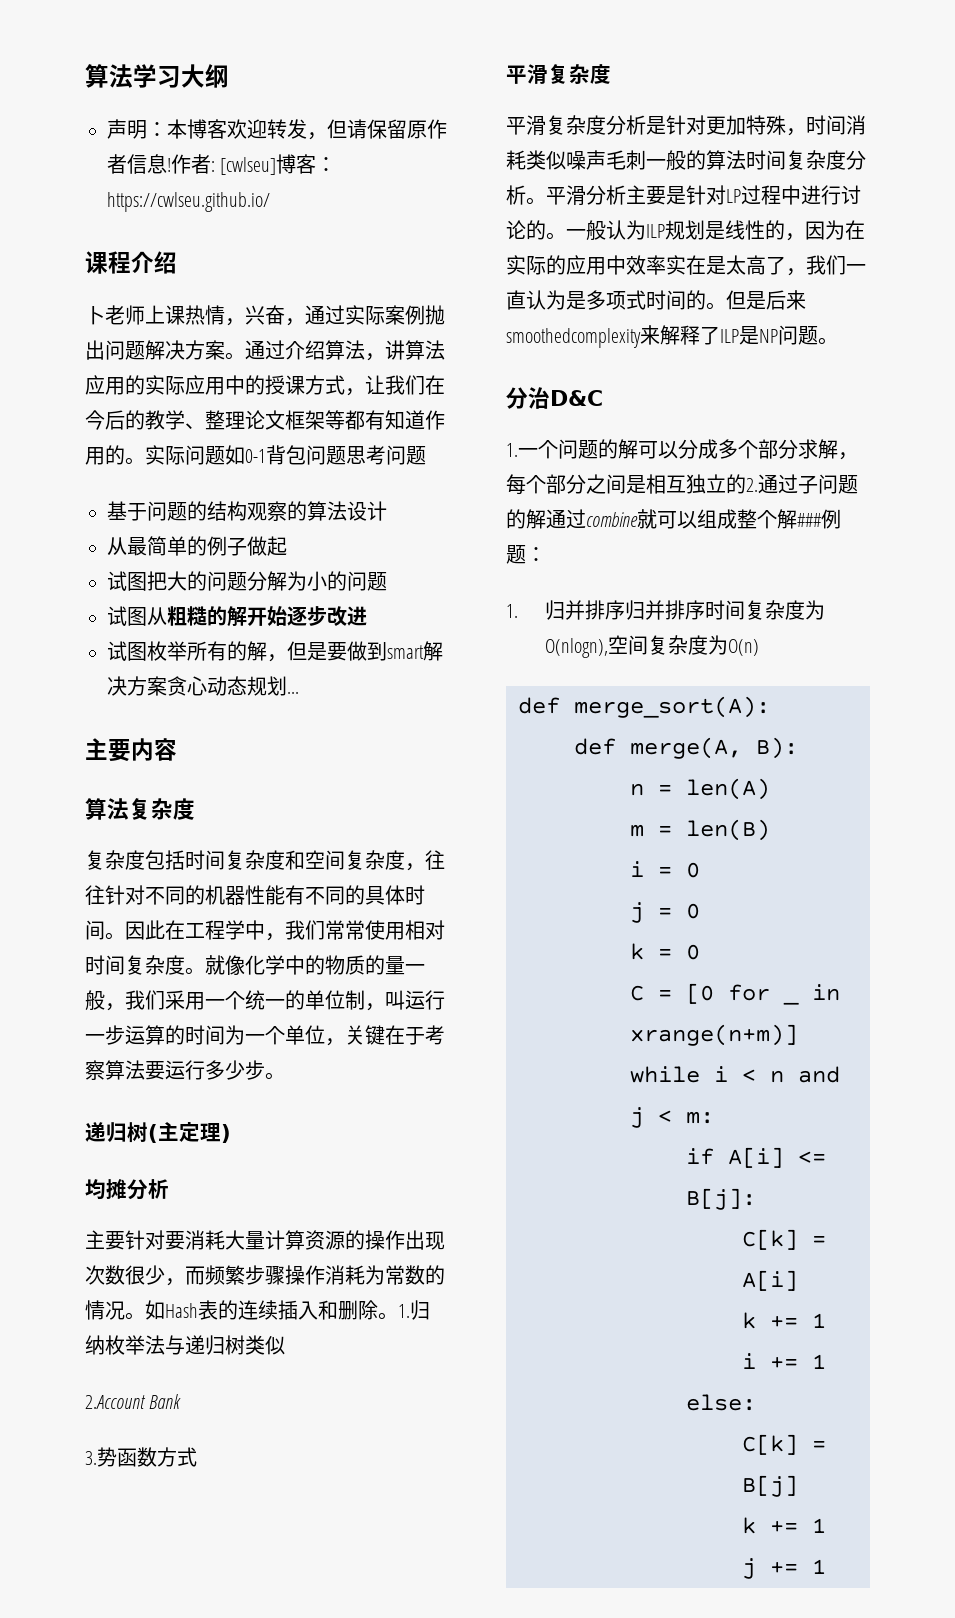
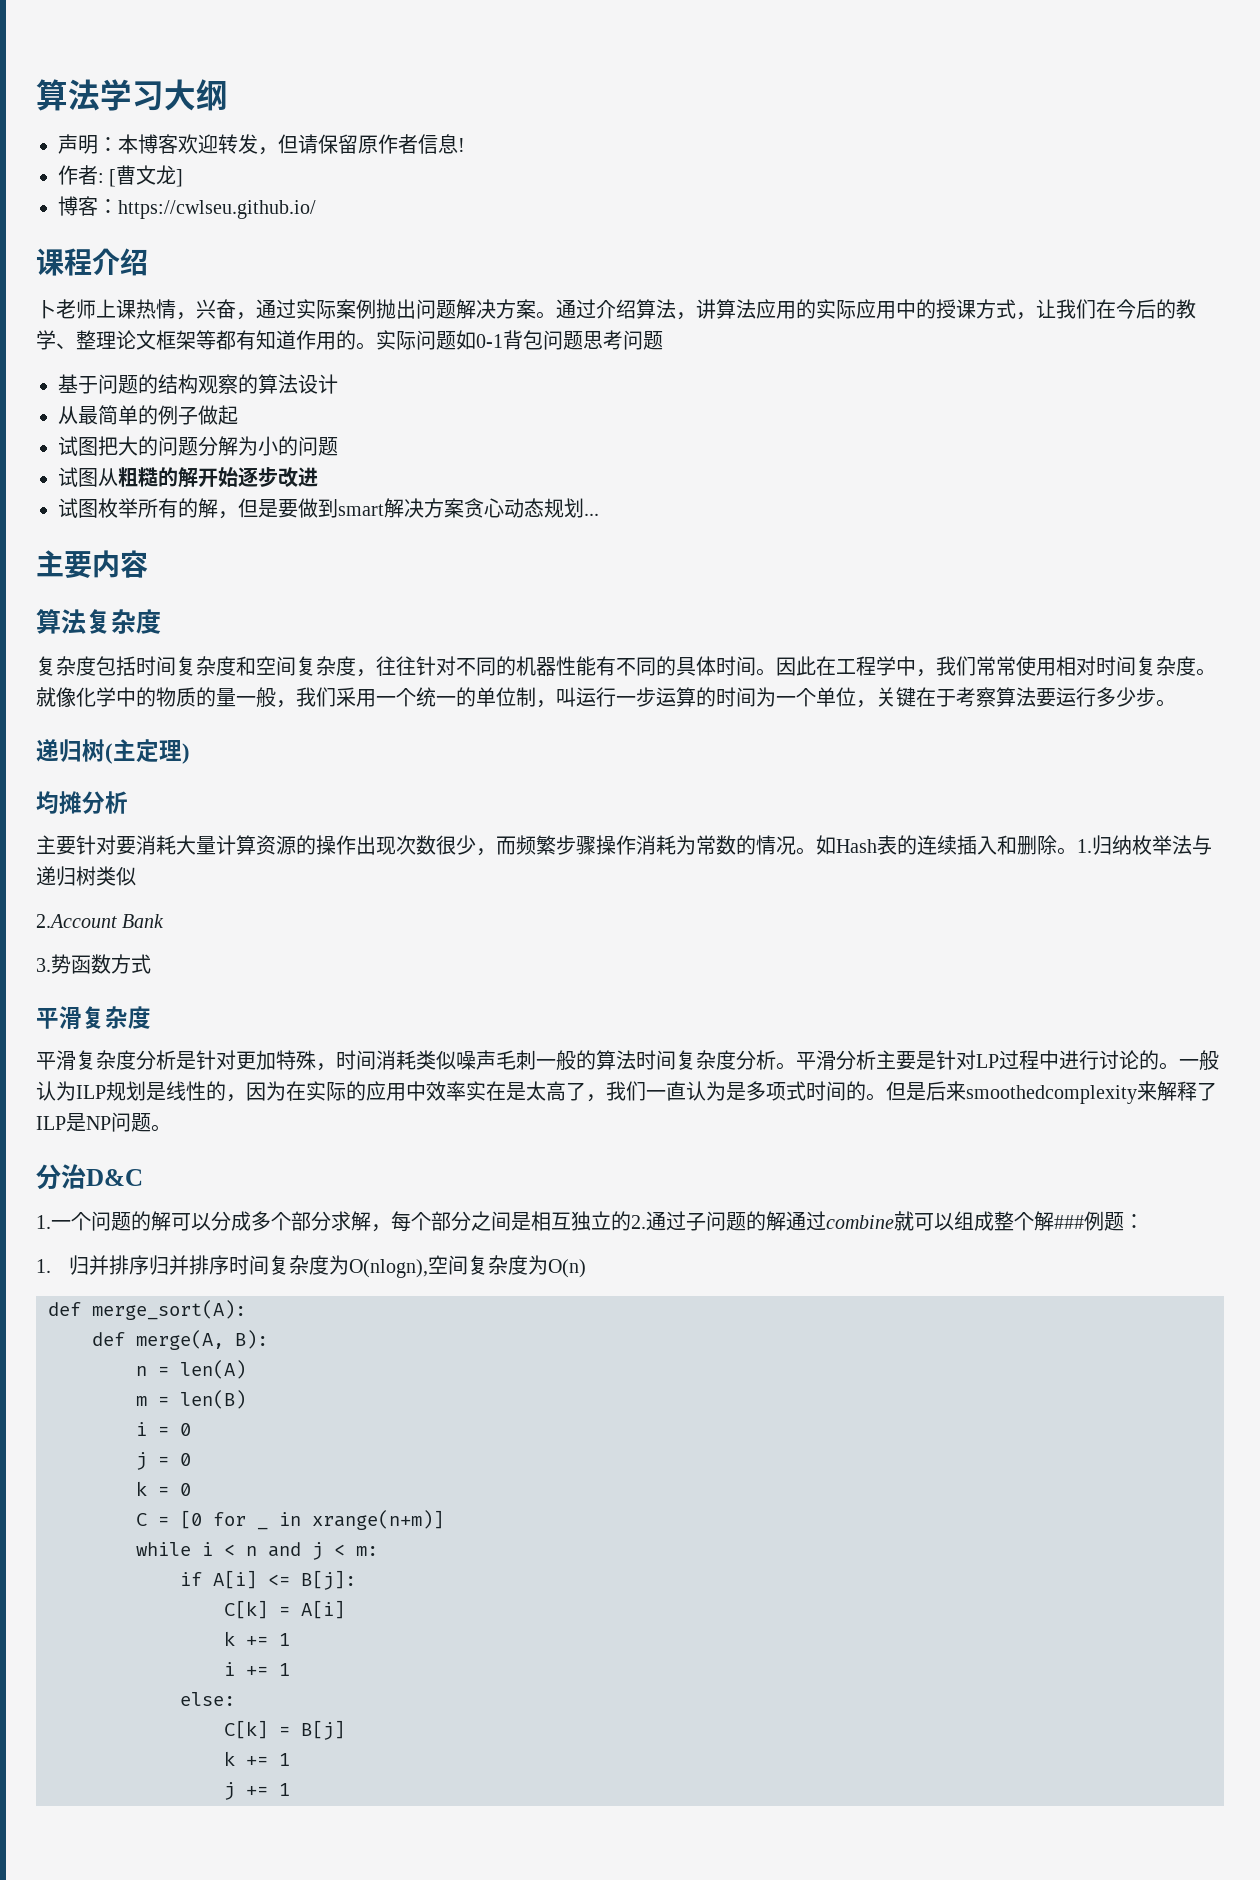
(171, 165) none -> (465, 145) //
[220,157,277,175] [cwlseu] -> [109,165,184,187] [曹文龙] //

